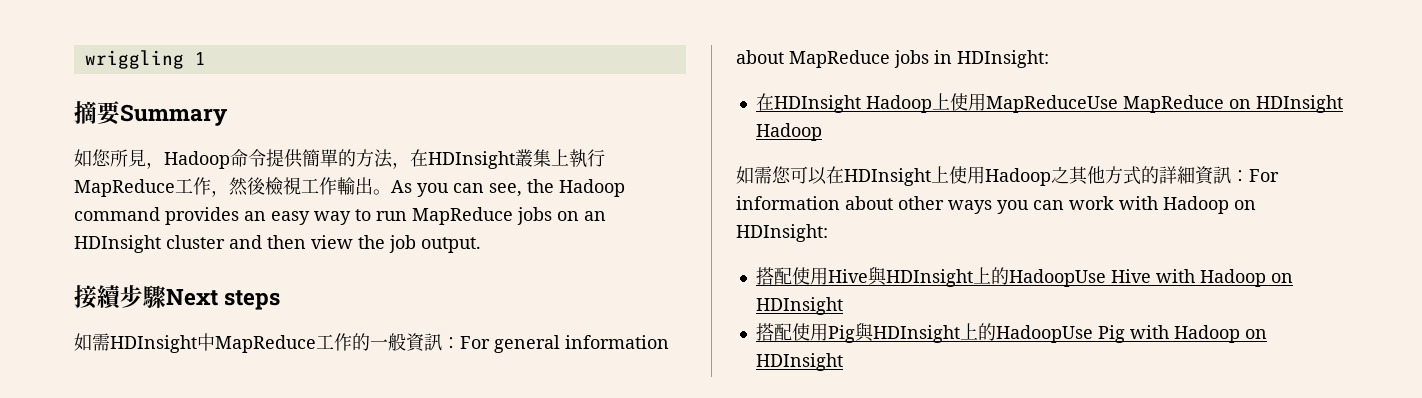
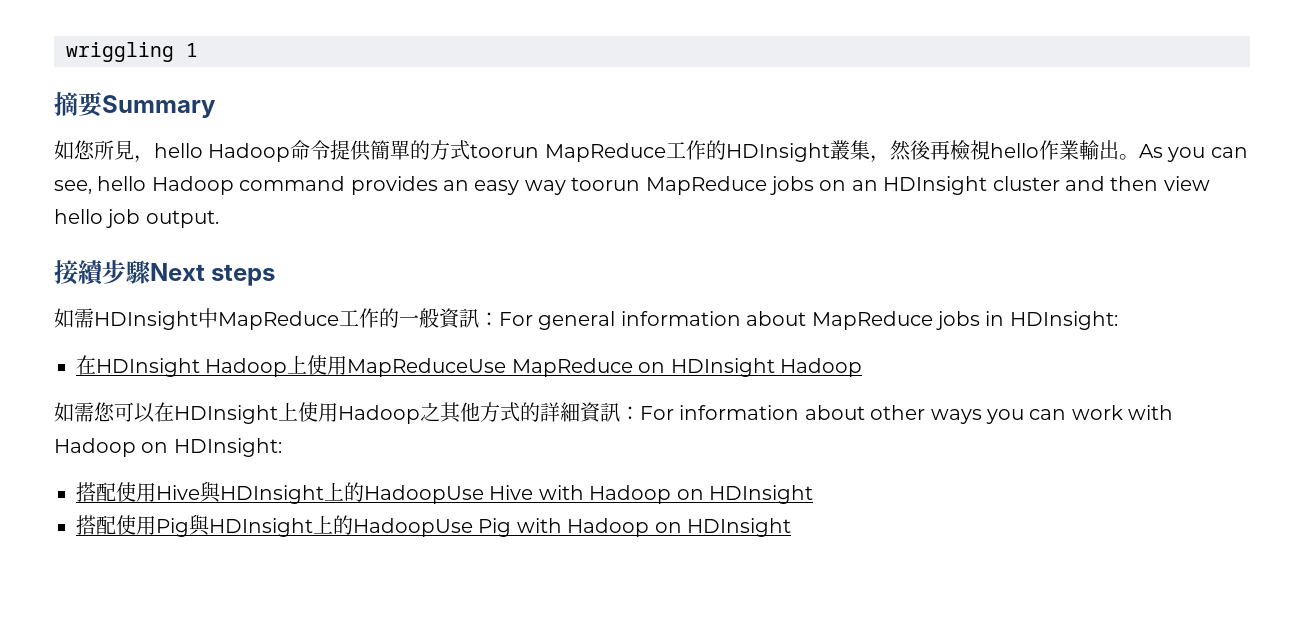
(164, 165) none -> [154,143,203,158] hello
[374,149,605,169] [74,177,337,197] 法，在HDInsight叢集上執行MapReduce工作，然後檢視工作 -> [450,140,1079,163] 式toorun MapReduce工作的HDInsight叢集，然後再檢視hello作業
[527,179,554,193] the -> [97,176,147,191] hello
[355,209,407,221] to run -> [571,177,641,191] toorun
[358,235,385,249] the -> [54,209,103,224] hello

